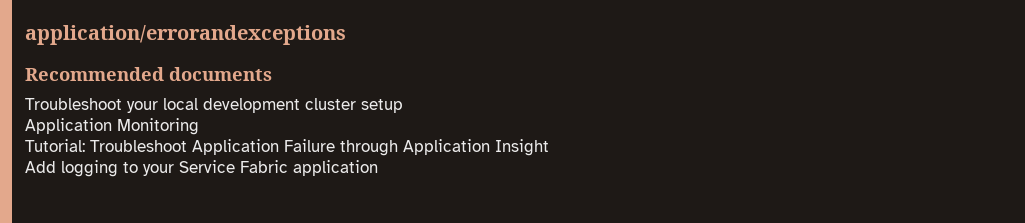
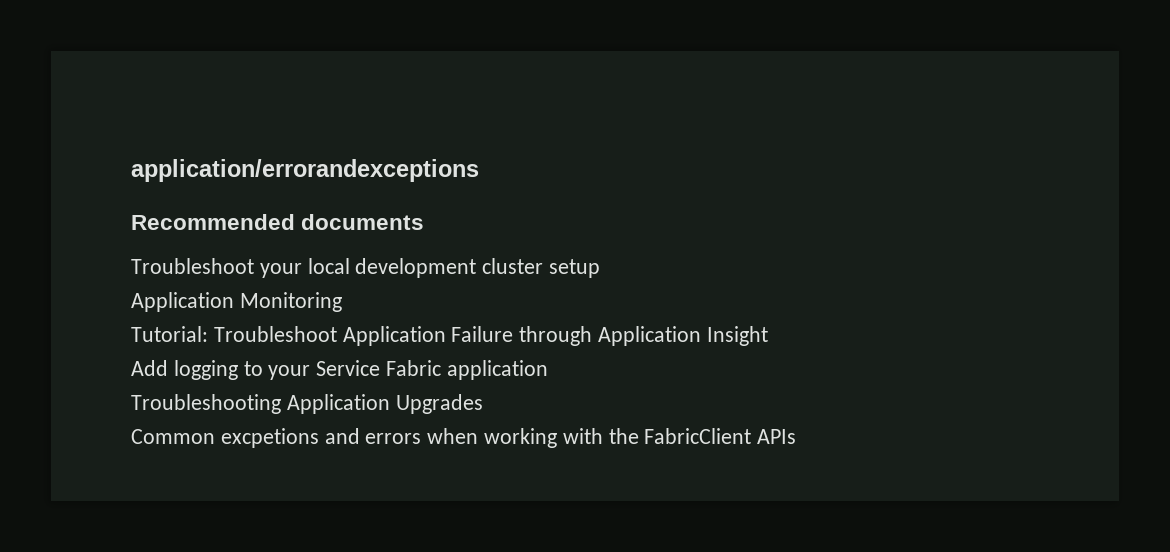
(378, 168) none -> [131,394,483,414] [131,428,797,448] // Troubleshooting Application Upgrades // Common excpetions and errors when working with the FabricClient APIs

